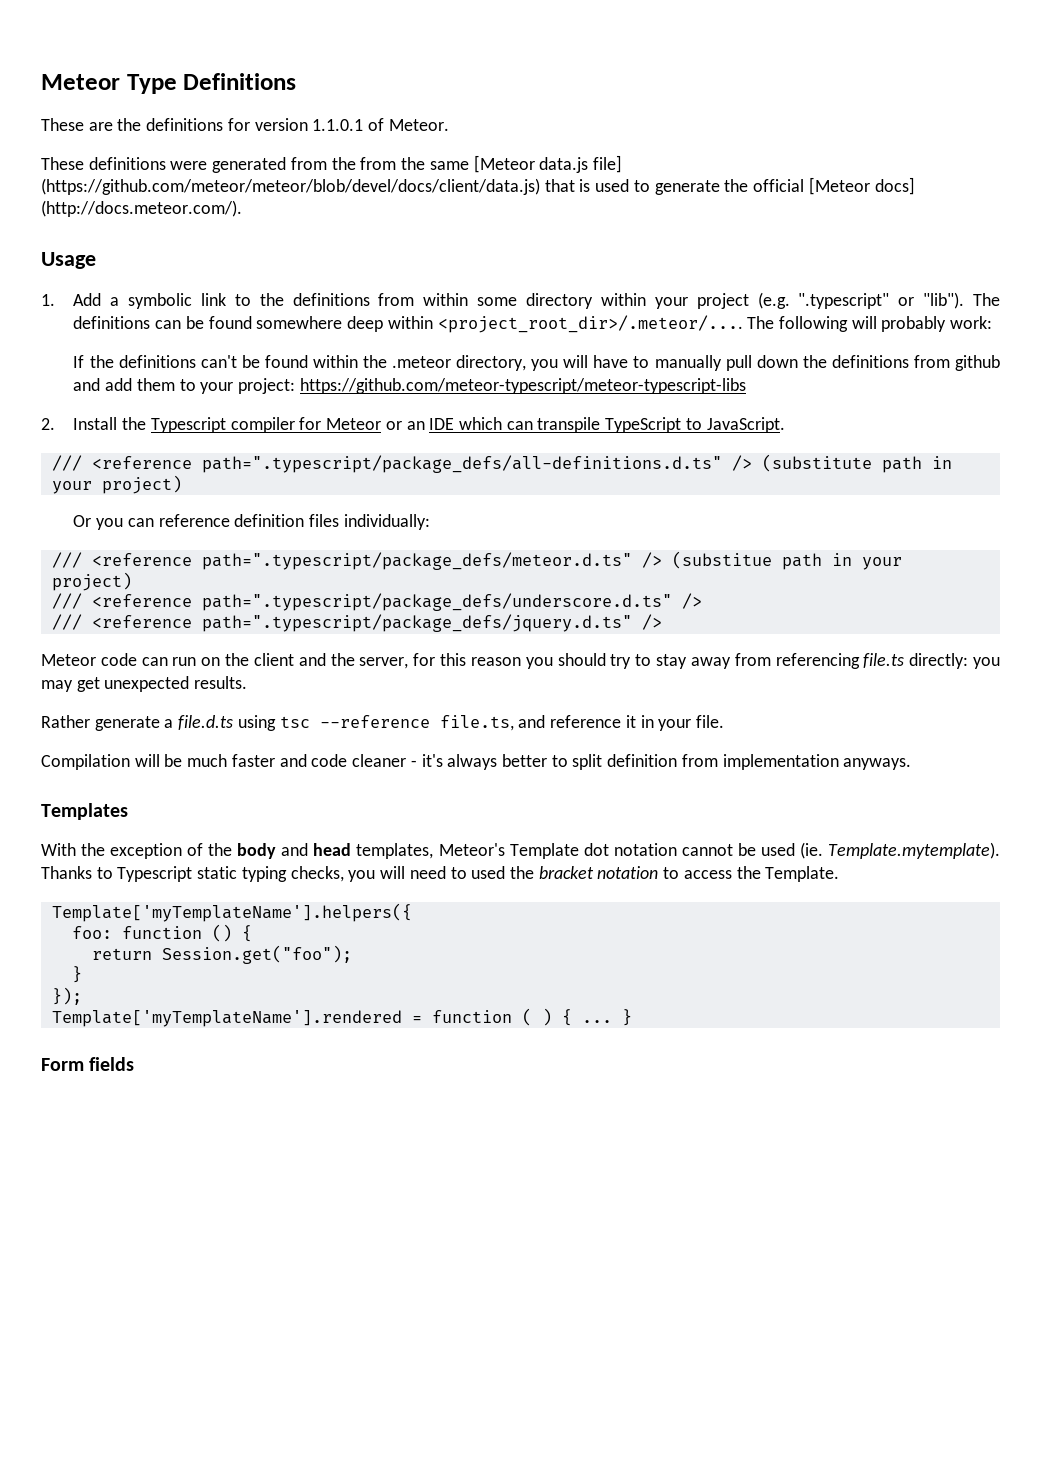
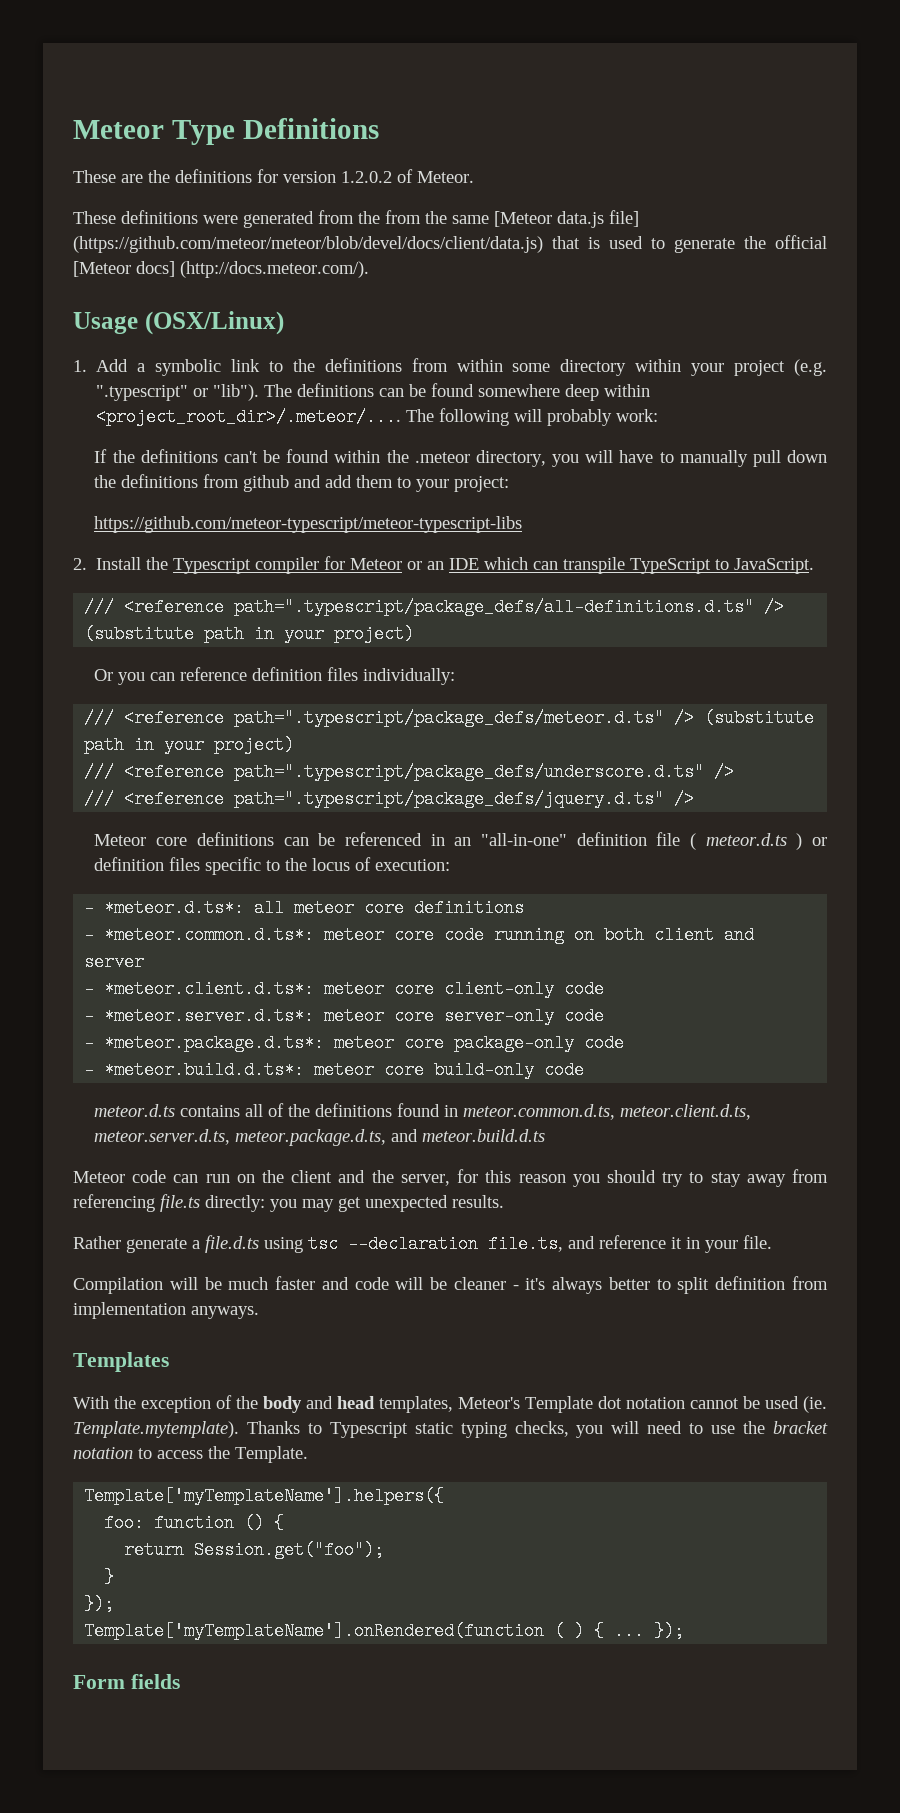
[312,119,364,131] 1.1.0.1 -> [341,171,392,183] 1.2.0.2
(96, 260) none -> [144,311,284,335] (OSX/Linux)
(296, 386) none -> (510, 484) //
[671,551,772,569] (substitue -> [704,709,815,727] (substitute
(662, 622) none -> [94,832,827,850] [94,857,451,875] [84,899,525,917] [84,926,755,944] [84,953,145,971] [84,980,605,998] [84,1007,605,1025] [84,1034,625,1052] [84,1061,585,1079] [94,1103,752,1120] [94,1129,546,1146] // Meteor core definitions can be referenced in an "all-in-one" definition file ( meteor.d.ts ) or definition files specific to the locus of execution: // - *meteor.d.ts*: all meteor core definitions // - *meteor.common.d.ts*: meteor core code running on both client and server // - *meteor.client.d.ts*: meteor core client-only code // - *meteor.server.d.ts*: meteor core server-only code // - *meteor.package.d.ts*: meteor core package-only code // - *meteor.build.d.ts*: meteor core build-only code // meteor.d.ts contains all of the definitions found in meteor.common.d.ts, meteor.client.d.ts, meteor.server.d.ts, meteor.package.d.ts, and meteor.build.d.ts
[319,715,430,728] --reference -> [348,1235,478,1253] --declaration
(348, 760) none -> [395,1277,448,1290] will be
[471,866,506,879] used -> [711,1425,736,1434] use
[51,1010,512,1027] Template['myTemplateName'].rendered = function -> [84,1622,545,1640] Template['myTemplateName'].onRendered(function
[621,1009,632,1026] } -> [654,1622,685,1640] });

